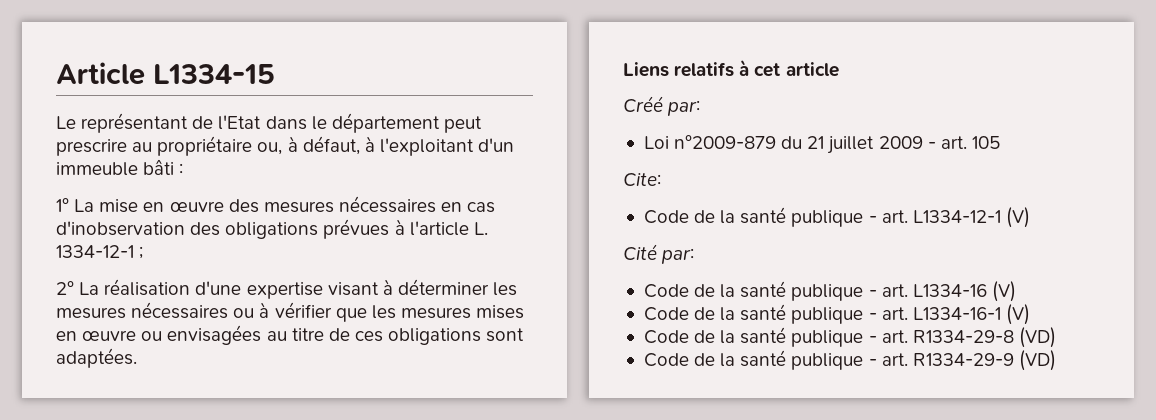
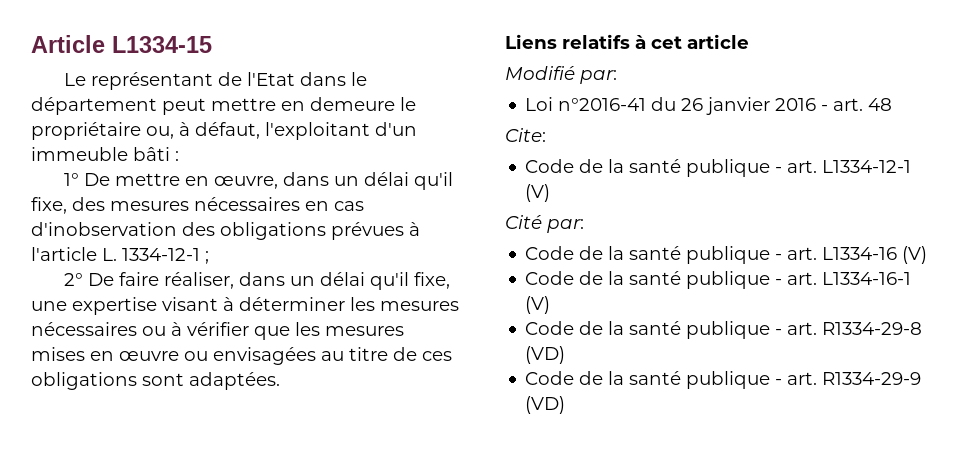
[56,139,153,156] prescrire au -> [211,97,416,111] mettre en demeure le
[364,136,375,152] à -> (260, 130) none
[74,199,224,213] La mise en œuvre -> [83,172,453,190] [31,197,67,214] De mettre en œuvre, dans un délai qu'il fixe,
[79,279,242,296] La réalisation d'une -> [87,272,450,290] [31,301,67,311] De faire réaliser, dans un délai qu'il fixe, une
[623,96,663,112] Créé -> [505,66,575,80] Modifié
[674,135,1000,154] n°2009-879 du 21 juillet 2009 - art. 105 -> [558,97,893,115] n°2016-41 du 26 janvier 2016 - art. 48

